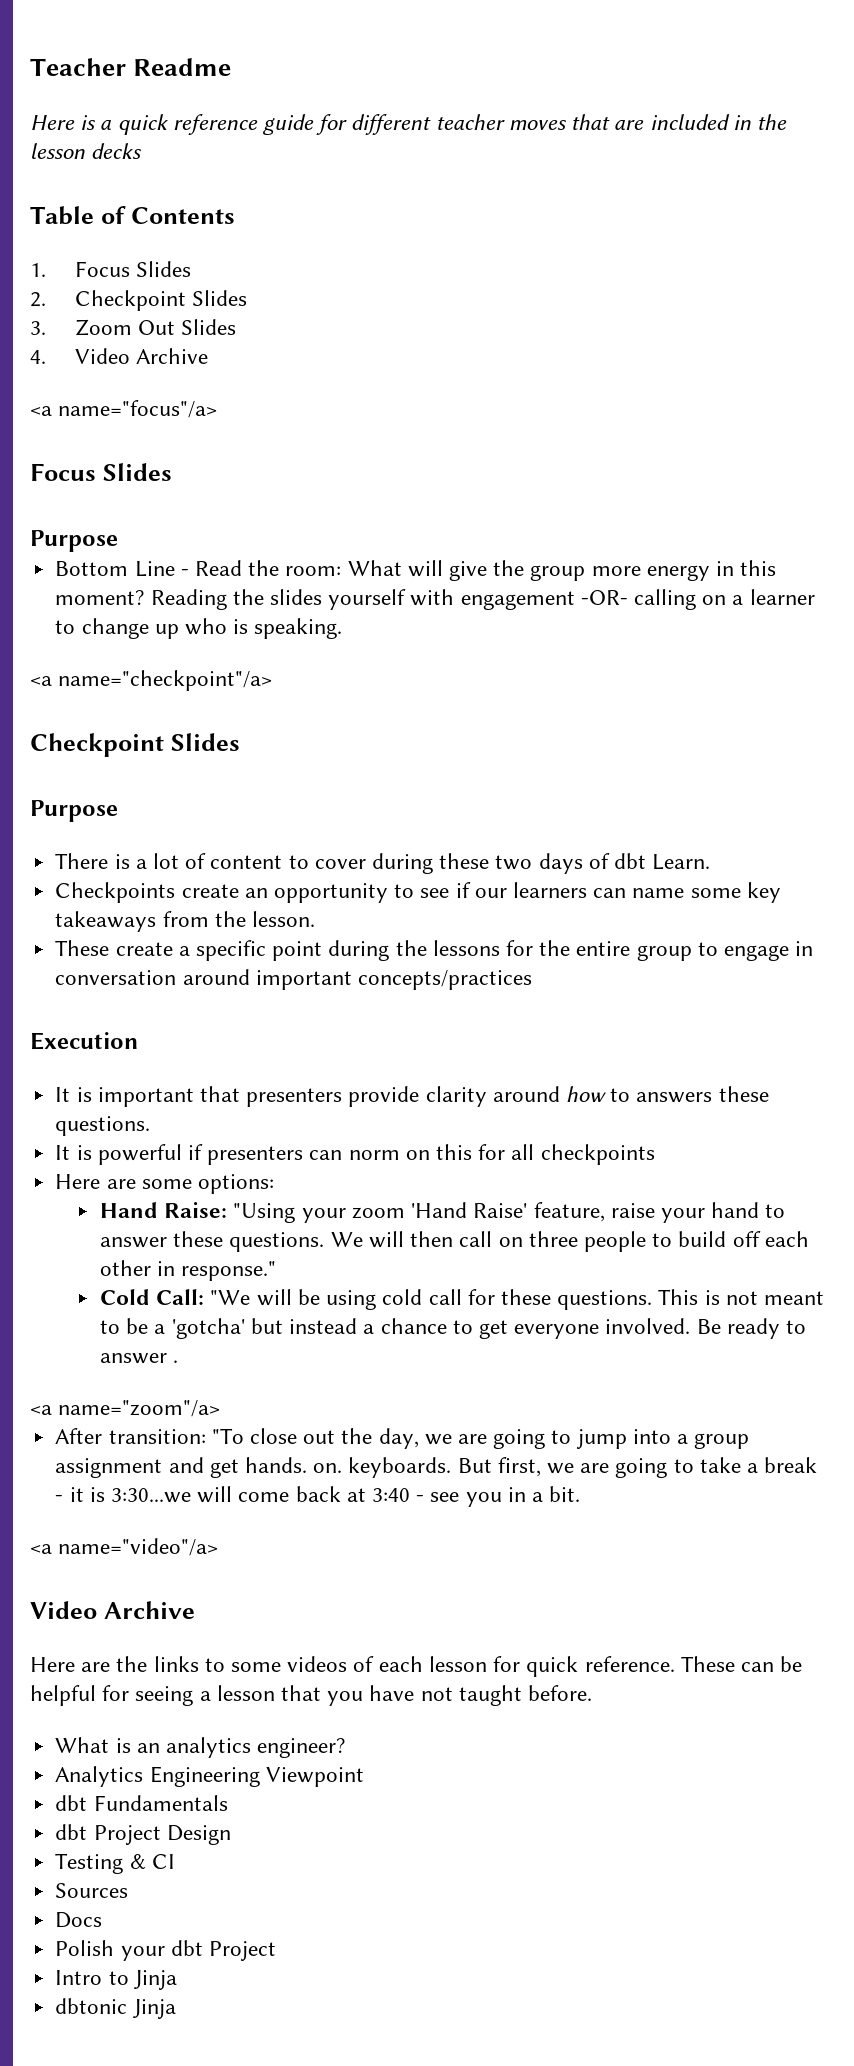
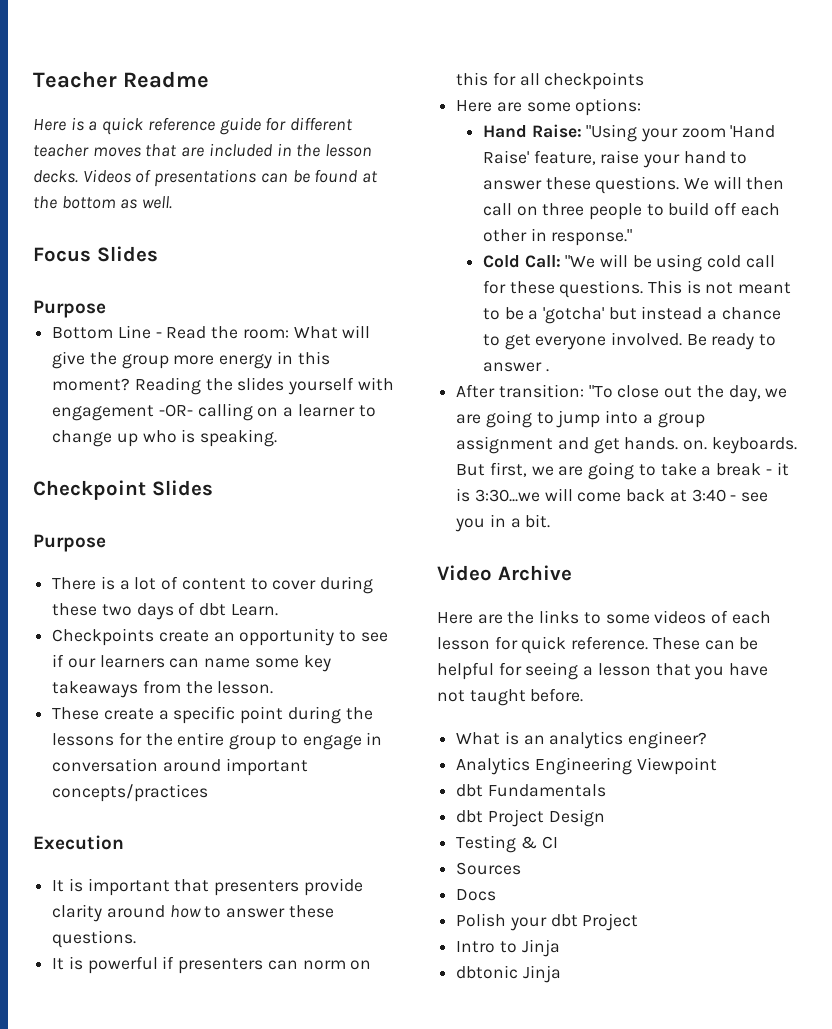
[91,143,143,159] [30,206,235,225] [30,261,191,277] [30,290,247,311] [30,319,237,336] [30,348,208,364] [30,400,218,418] decks // Table of Contents // 1. Focus Slides // 2. Checkpoint Slides // 3. Zoom Out Slides // 4. Video Archive // <a name="focus"/a> -> [33,169,379,187] [33,196,173,209] decks. Videos of presentations can be found at the bottom as well.
[30,670,273,691] // <a name="checkpoint"/a> -> (278, 438) none
[636,1092,713,1103] answers -> [226,908,286,918] answer
[30,1400,221,1417] // <a name="zoom"/a> -> (549, 370) none
[30,1538,219,1556] // <a name="video"/a> -> (551, 521) none

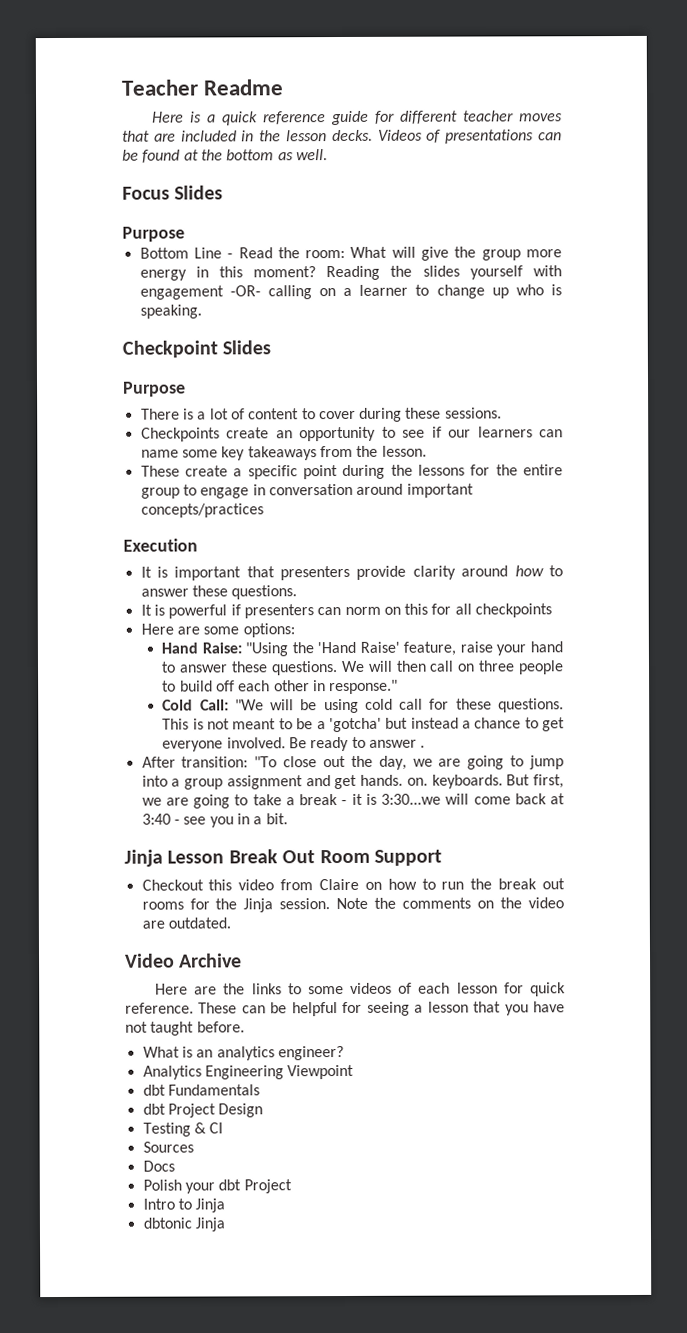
[101,602,278,620] two days of dbt Learn. -> [444,407,502,419] sessions.
[640,128,726,142] your zoom -> [291,642,314,654] the
(551, 521) none -> [124,849,442,867] [141,878,566,891] [141,897,564,913] [141,917,231,929] // Jinja Lesson Break Out Room Support // Checkout this video from Claire on how to run the break out rooms for the Jinja session. Note the comments on the video are outdated.

